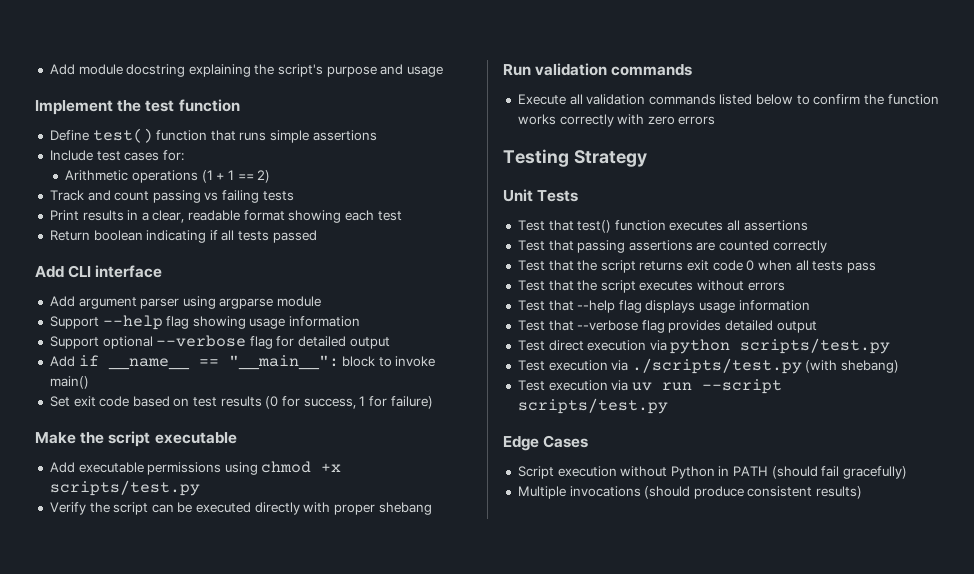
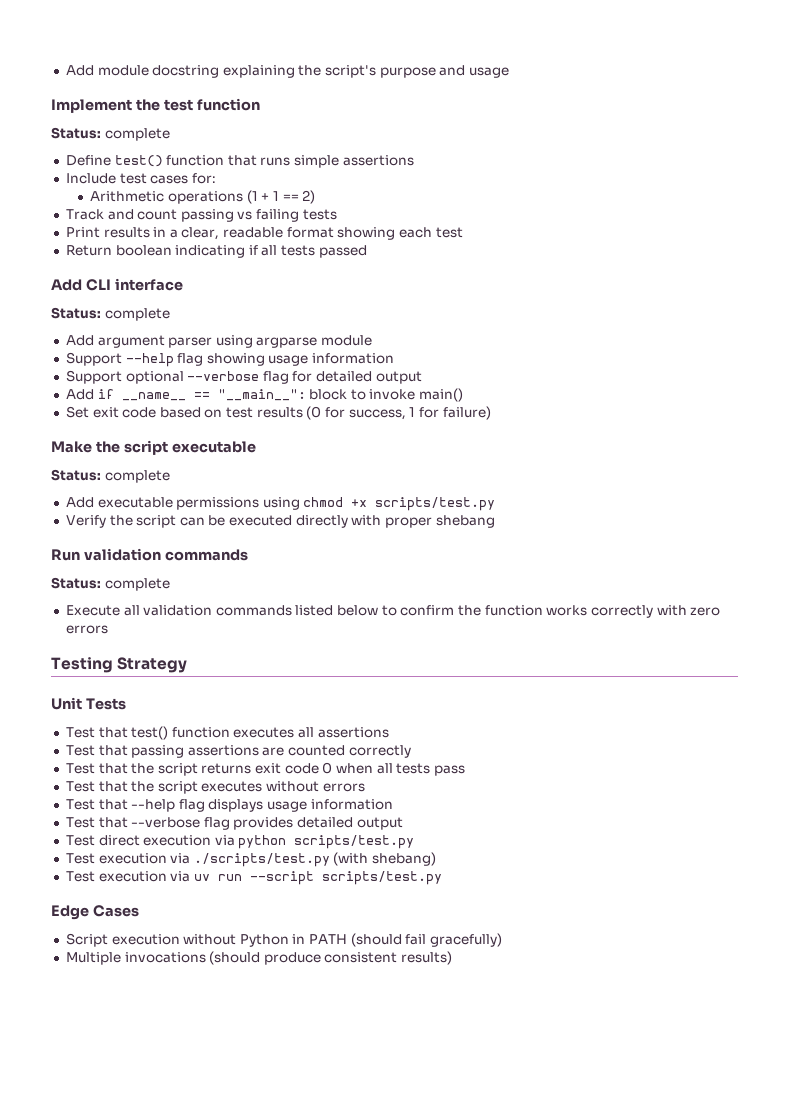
(240, 105) none -> [51,127,170,141] // Status: complete
(163, 271) none -> [51,307,170,321] // Status: complete
(237, 438) none -> [51,469,170,483] // Status: complete
(693, 70) none -> [51,577,170,591] // Status: complete

